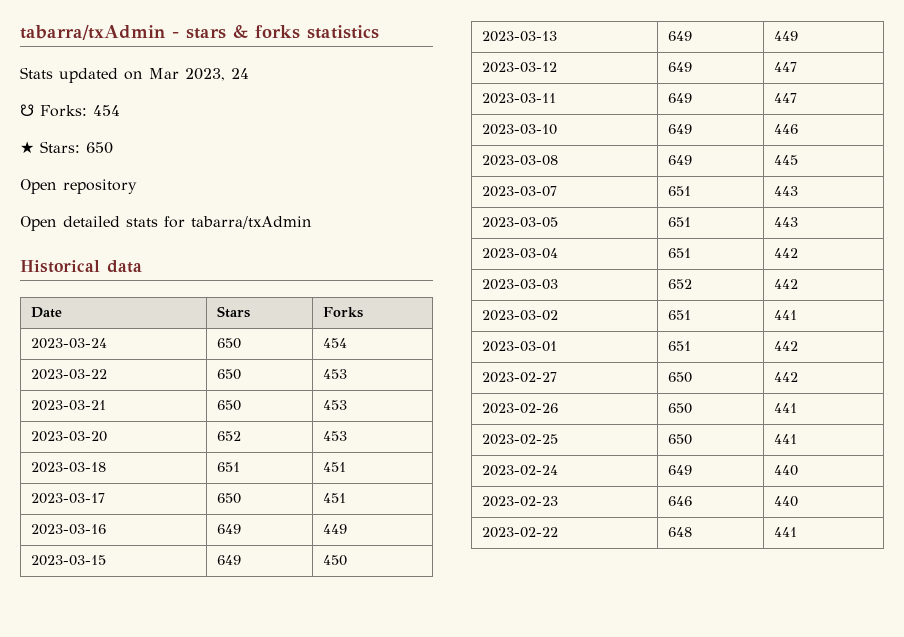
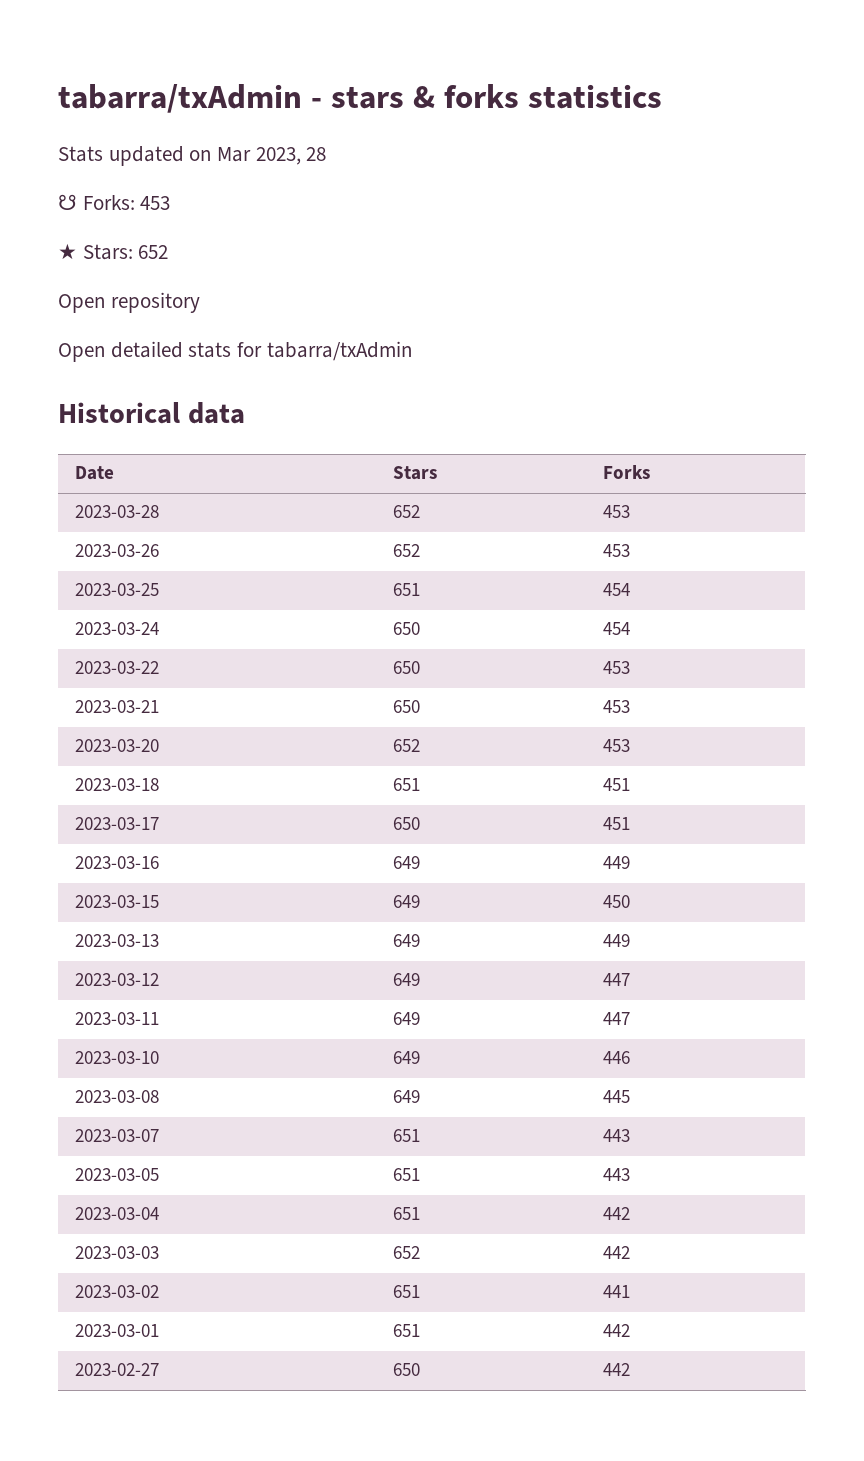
[231,68,249,79] 24 -> [306,147,327,161] 28
[93,105,120,116] 454 -> [140,196,171,210] 453
[86,142,113,154] 650 -> [138,245,169,259] 652
(364, 312) none -> [74,505,159,518] [392,505,420,518] [602,505,630,518] [74,544,159,557] [392,544,420,557] [602,544,630,557] [74,583,159,596] [392,583,420,596] [602,583,630,596] // 2023-03-28 | 652 | 453 // 2023-03-26 | 652 | 453 // 2023-03-25 | 651 | 454
[482,403,559,414] [668,403,693,414] [774,403,798,413] [482,434,559,445] [668,434,693,445] [774,434,798,444] [482,465,559,476] [668,465,693,475] [774,465,799,476] [482,496,559,507] [668,496,693,506] [774,496,799,507] [482,527,559,538] [668,527,693,537] [774,527,798,537] // 2023-02-26 | 650 | 441 // 2023-02-25 | 650 | 441 // 2023-02-24 | 649 | 440 // 2023-02-23 | 646 | 440 // 2023-02-22 | 648 | 441 -> (630, 1369) none

